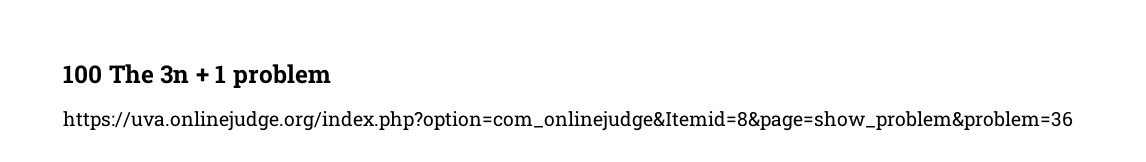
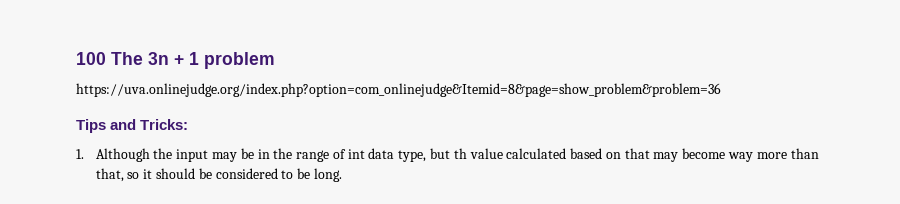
(1073, 121) none -> [76,119,189,133] [76,148,819,162] [95,168,342,182] // Tips and Tricks: // 1. Although the input may be in the range of int data type, but th value calculated based on that may become way more than that, so it should be considered to be long.

